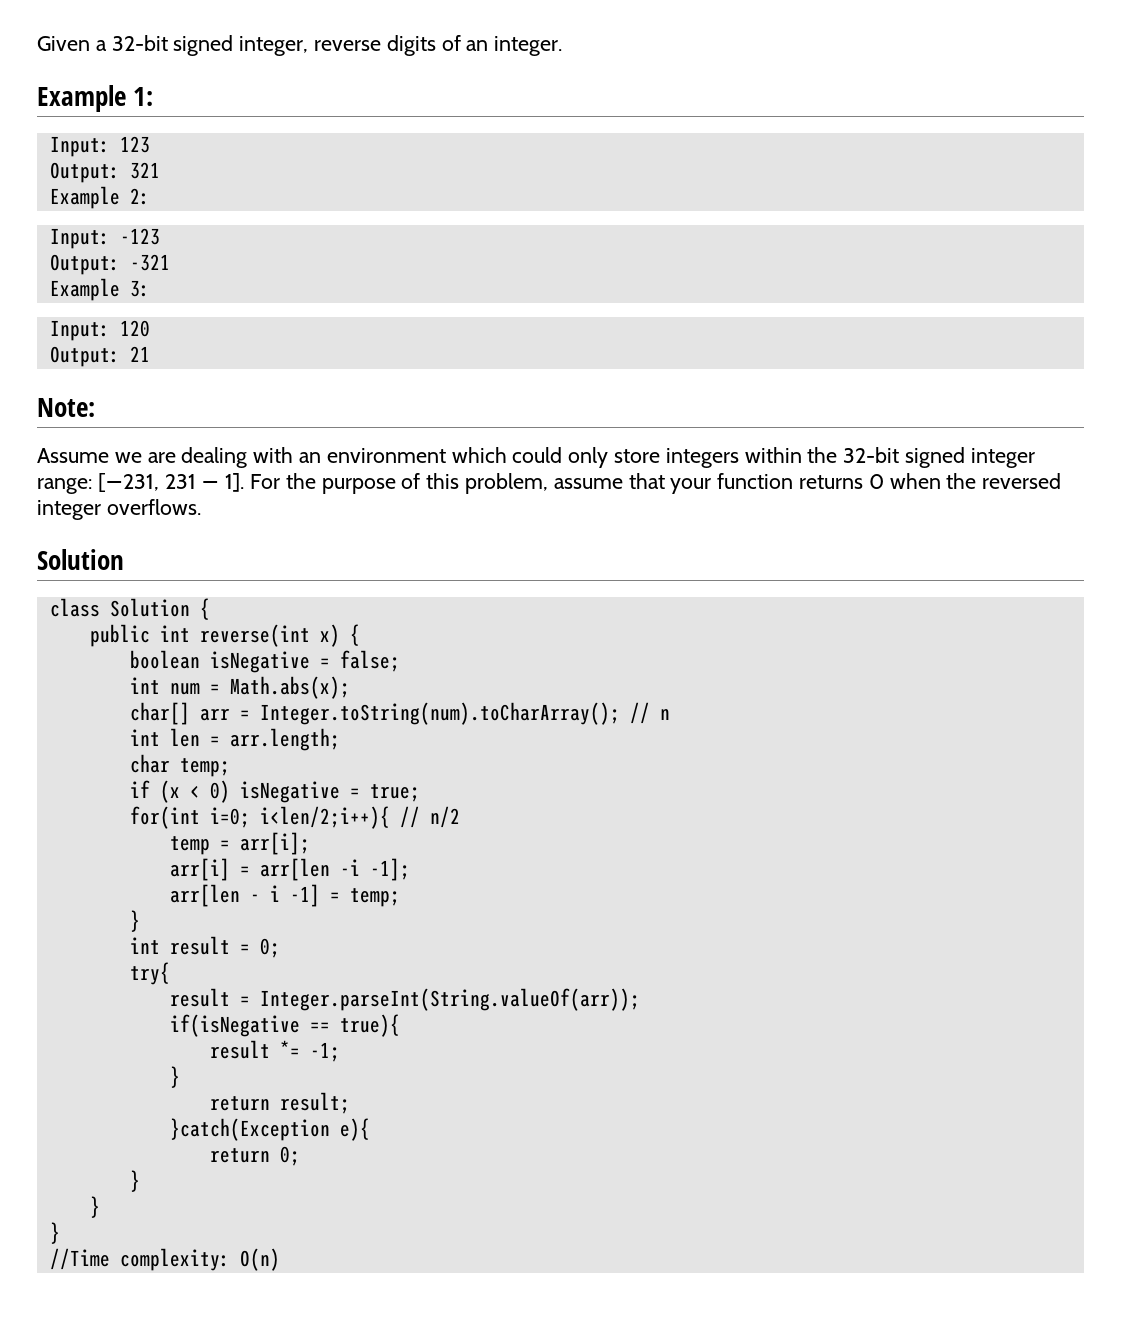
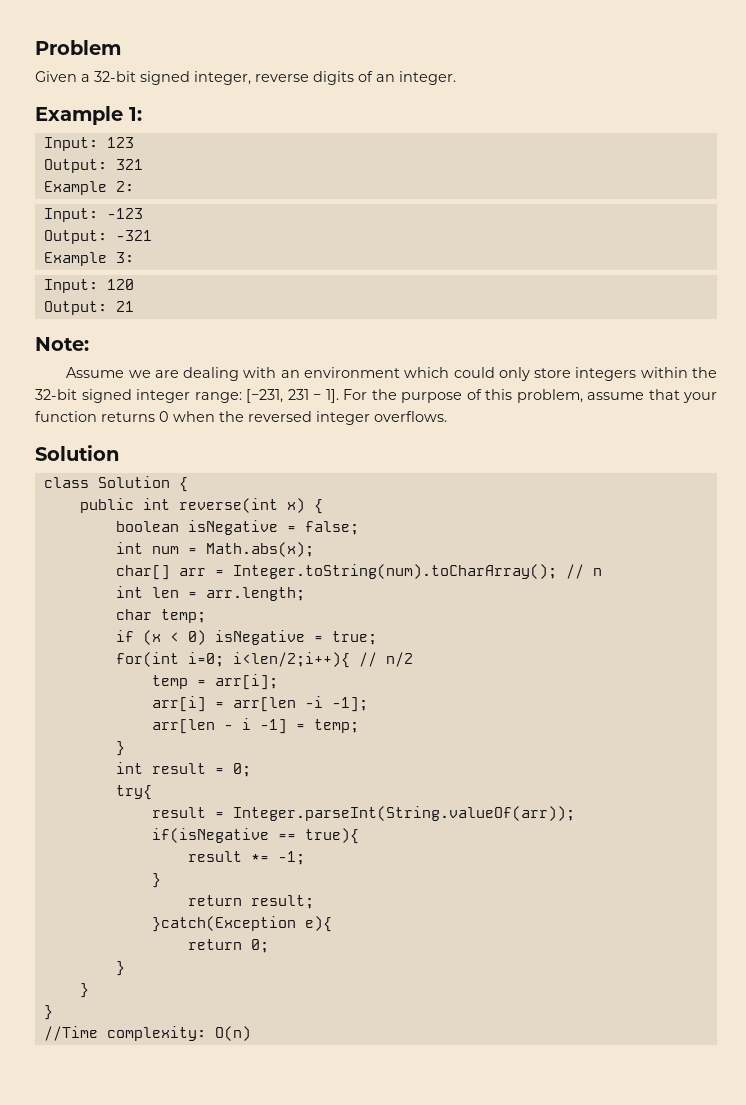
(37, 43) none -> [35,40,121,55] Problem //

